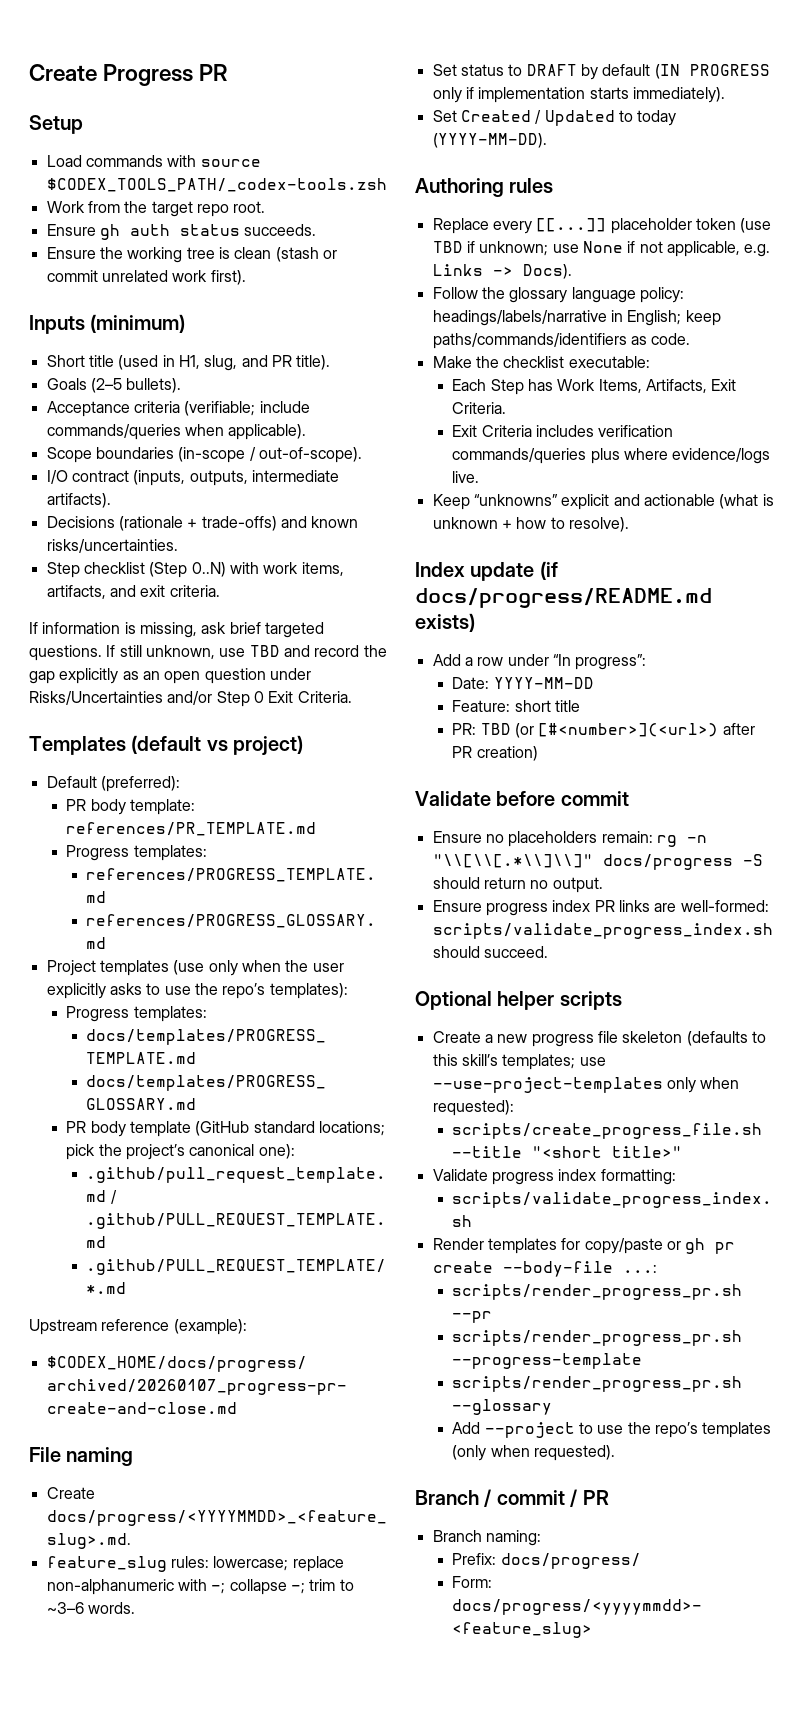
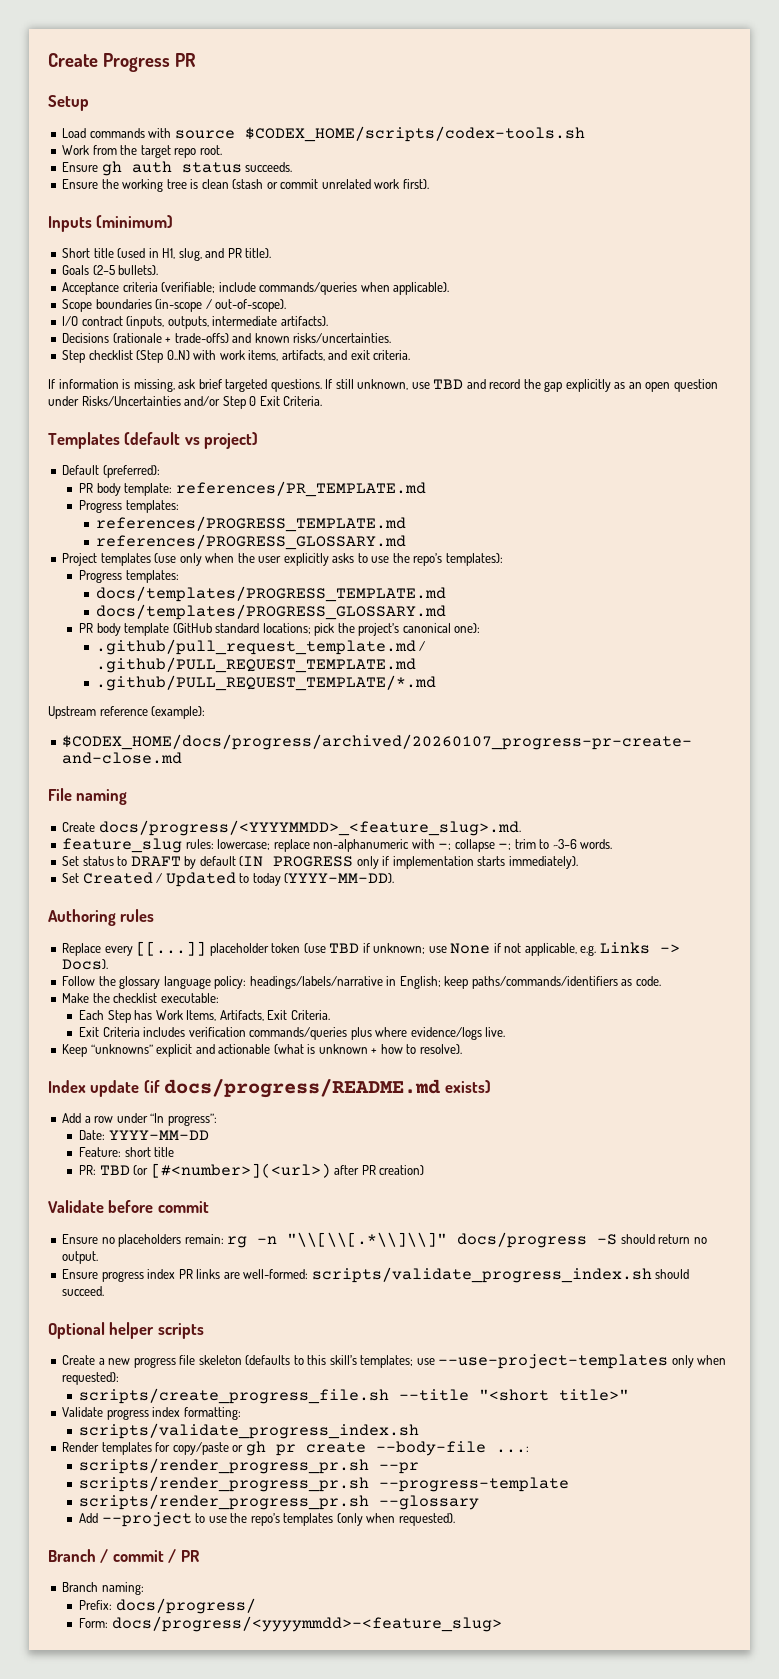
[46,178,387,192] $CODEX_TOOLS_PATH/_codex-tools.zsh -> [244,126,585,142] $CODEX_HOME/scripts/codex-tools.sh

